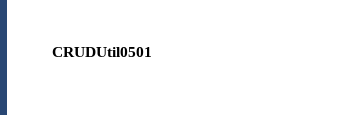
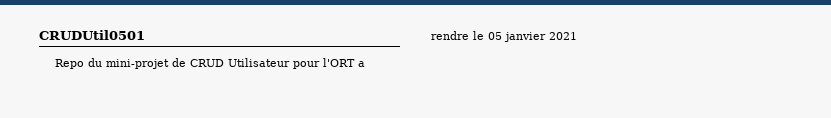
(152, 52) none -> [55,58,366,69] [431,31,577,42] // Repo du mini-projet de CRUD Utilisateur pour l'ORT a rendre le 05 janvier 2021

